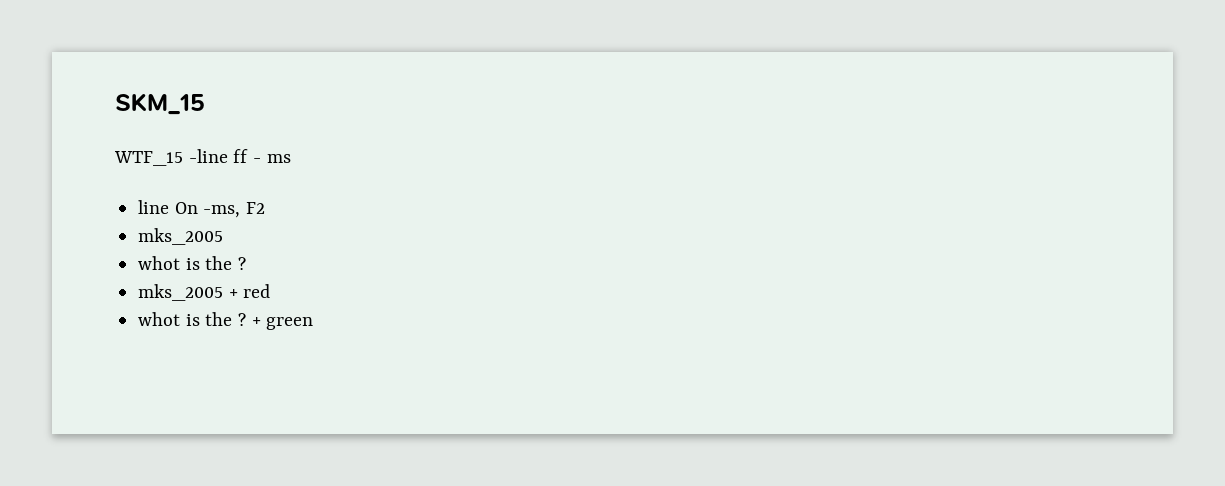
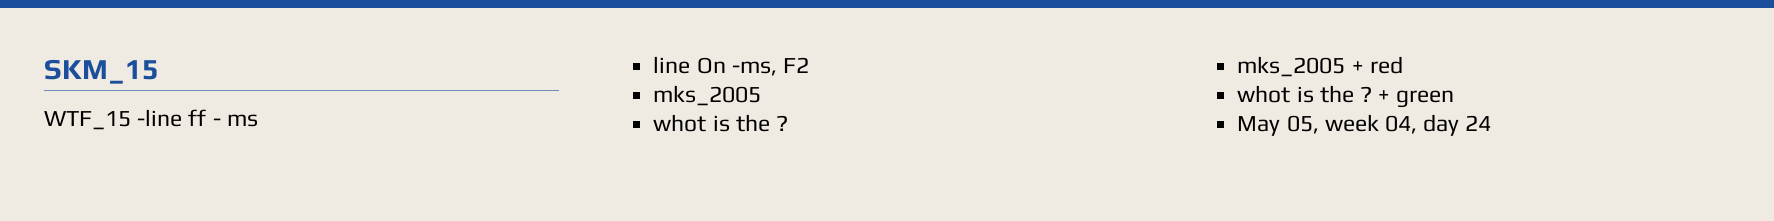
(314, 323) none -> [1237,114,1492,136] // May 05, week 04, day 24

